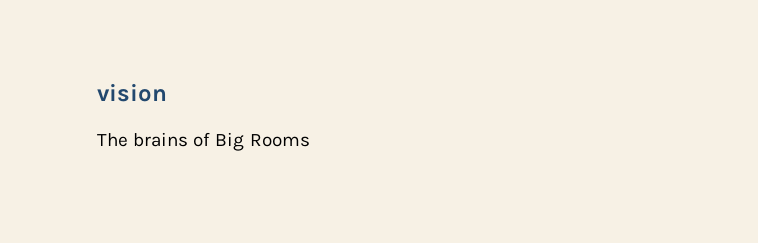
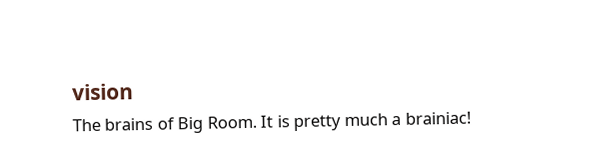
[249,134,310,147] Rooms -> [206,111,471,132] Room. It is pretty much a brainiac!

